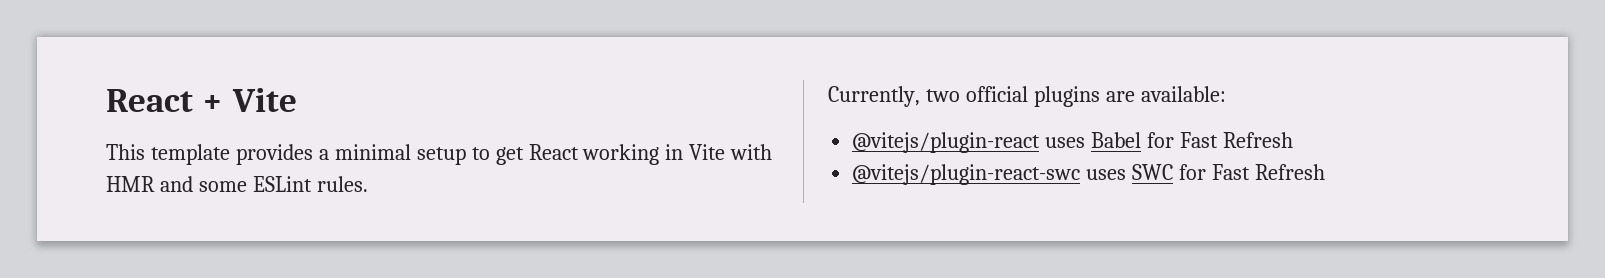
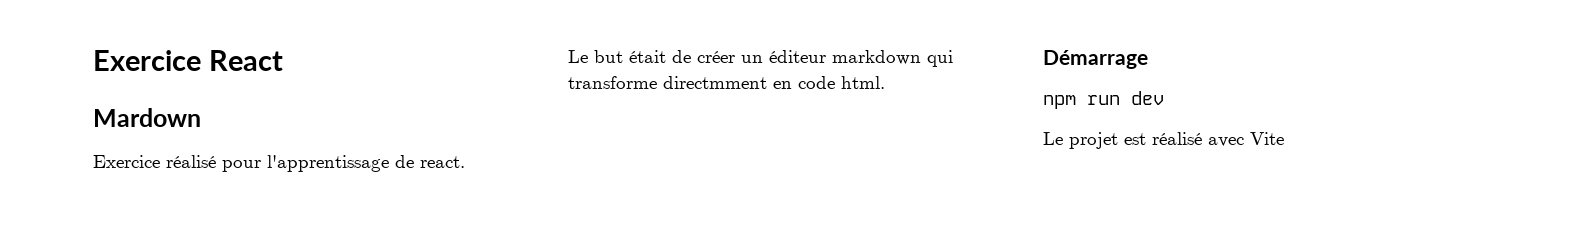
[106,88,297,112] [106,144,773,165] [106,176,368,192] [828,86,1226,107] [852,132,1293,153] [852,164,1325,185] React + Vite // This template provides a minimal setup to get React working in Vite with HMR and some ESLint rules. // Currently, two official plugins are available: // @vitejs/plugin-react uses Babel for Fast Refresh // @vitejs/plugin-react-swc uses SWC for Fast Refresh -> [93,50,283,71] [93,108,201,127] [93,155,465,172] [568,50,953,67] [568,76,885,89] [1043,50,1148,69] [1043,91,1164,109] [1043,132,1284,149] Exercice React // Mardown // Exercice réalisé pour l'apprentissage de react. // Le but était de créer un éditeur markdown qui transforme directmment en code html. // Démarrage // npm run dev // Le projet est réalisé avec Vite

